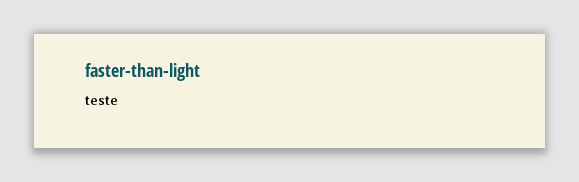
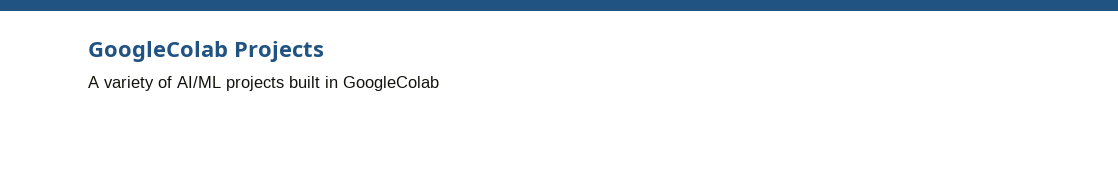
[85,63,200,81] [85,96,118,105] faster-than-light // teste -> [88,41,324,62] [88,76,439,91] GoogleColab Projects // A variety of AI/ML projects built in GoogleColab

